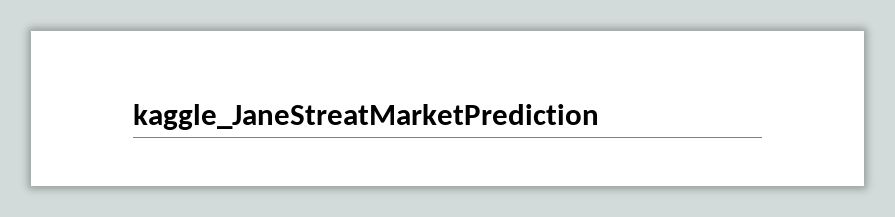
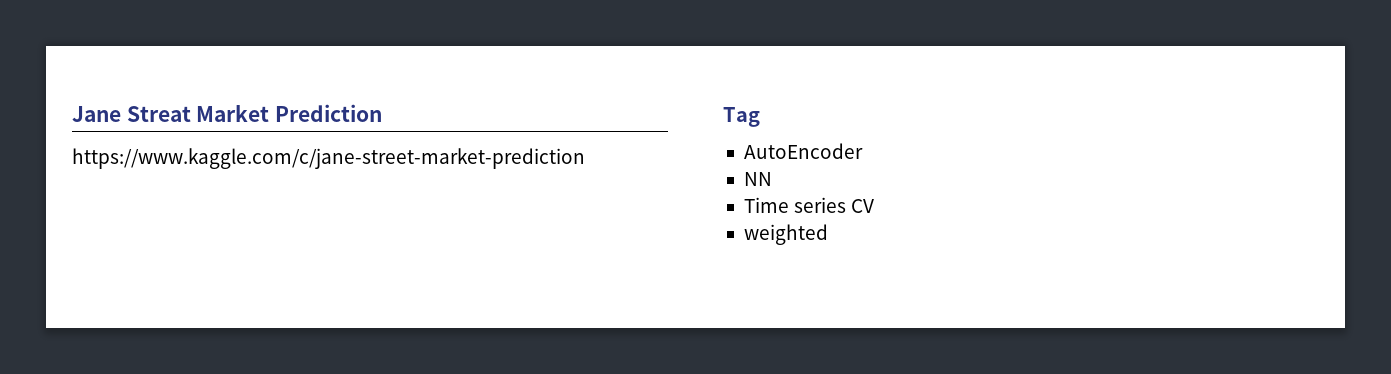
[133,104,599,130] kaggle_JaneStreatMarketPrediction -> [72,104,383,122] [72,148,585,169] [723,107,760,127] [743,143,863,159] [743,172,772,186] [743,197,875,213] [743,224,828,245] Jane Streat Market Prediction // https://www.kaggle.com/c/jane-street-market-prediction // Tag // AutoEncoder // NN // Time series CV // weighted

